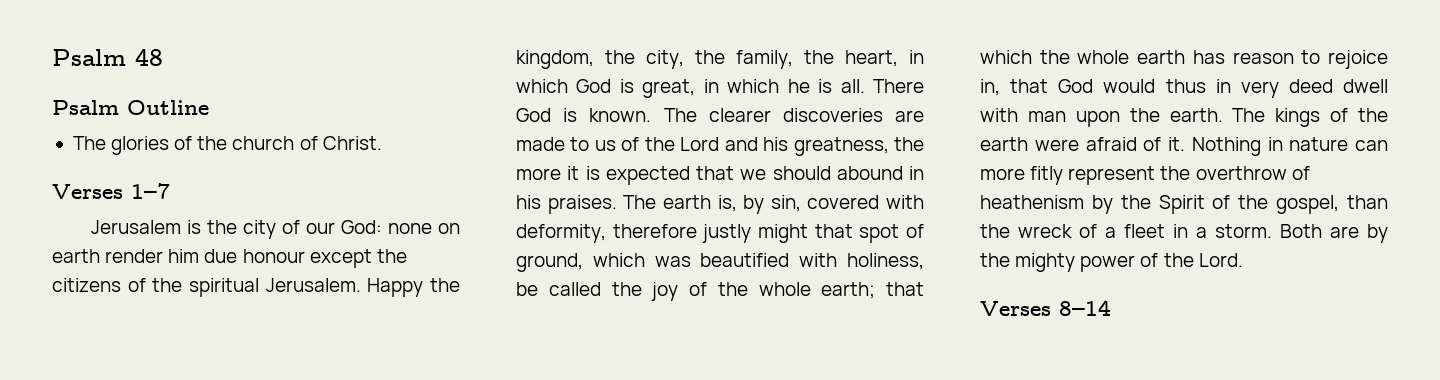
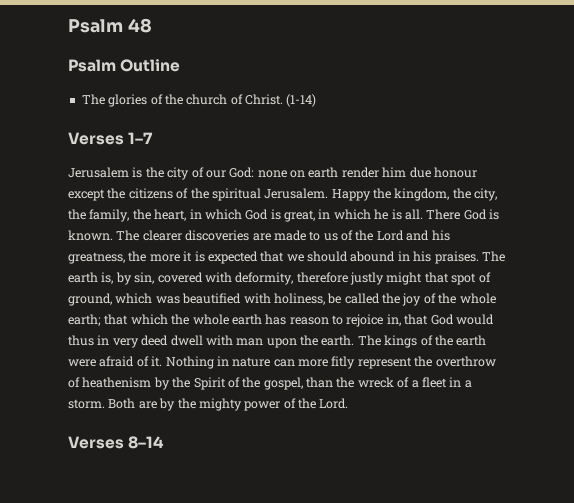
(382, 143) none -> [286,94,317,107] (1-14)

